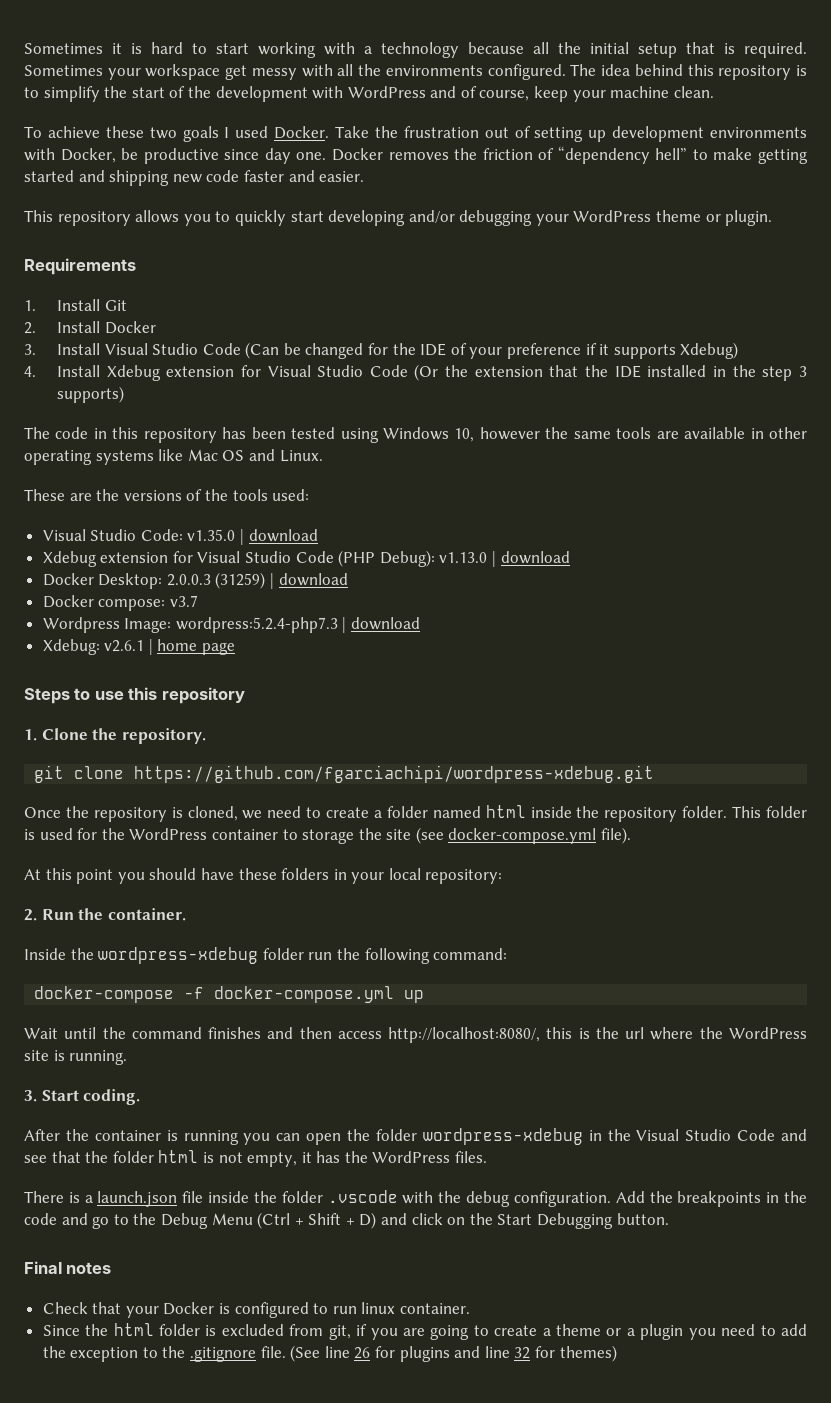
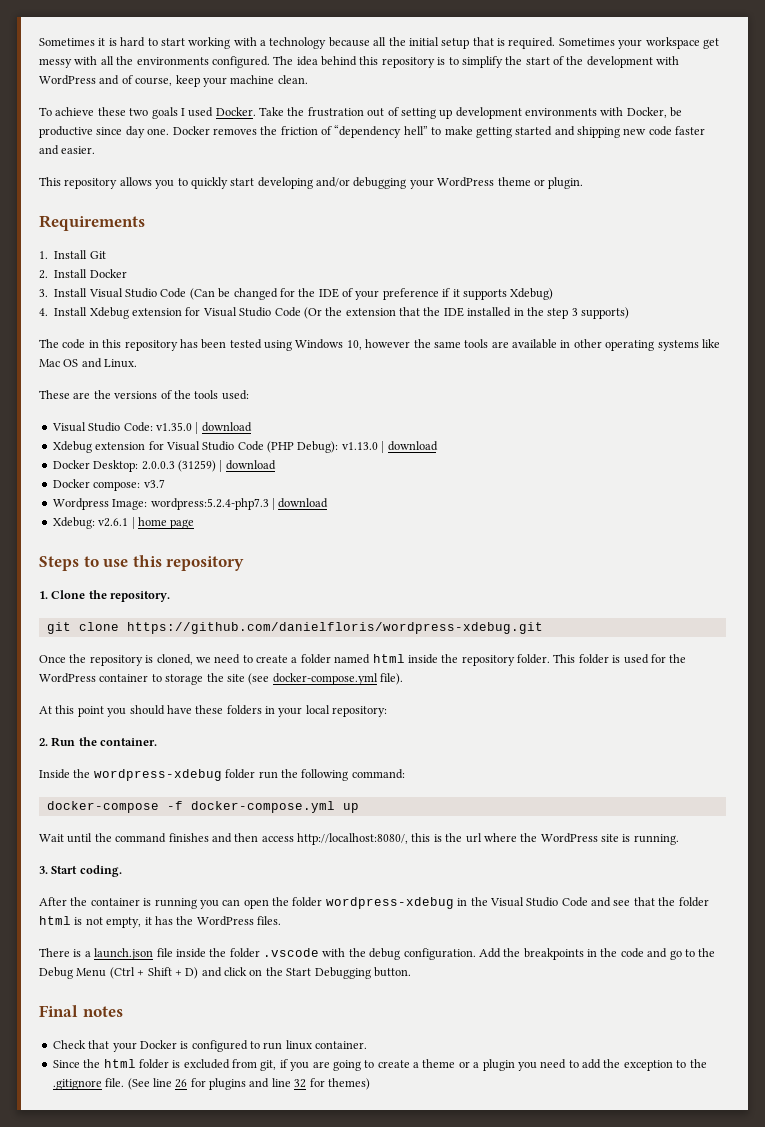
[134,765,655,783] https://github.com/fgarciachipi/wordpress-xdebug.git -> [126,622,543,634] https://github.com/danielfloris/wordpress-xdebug.git

